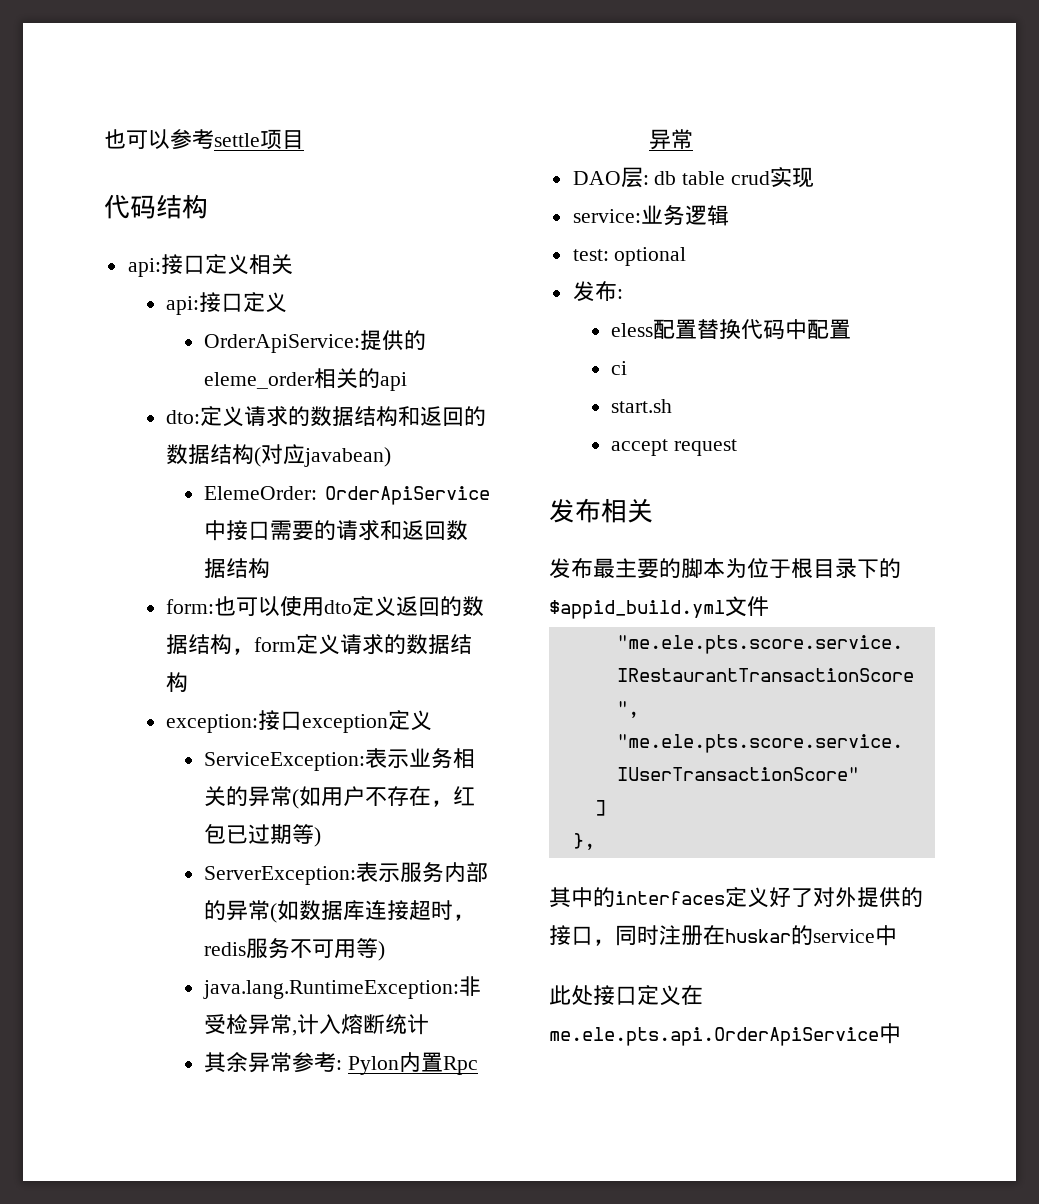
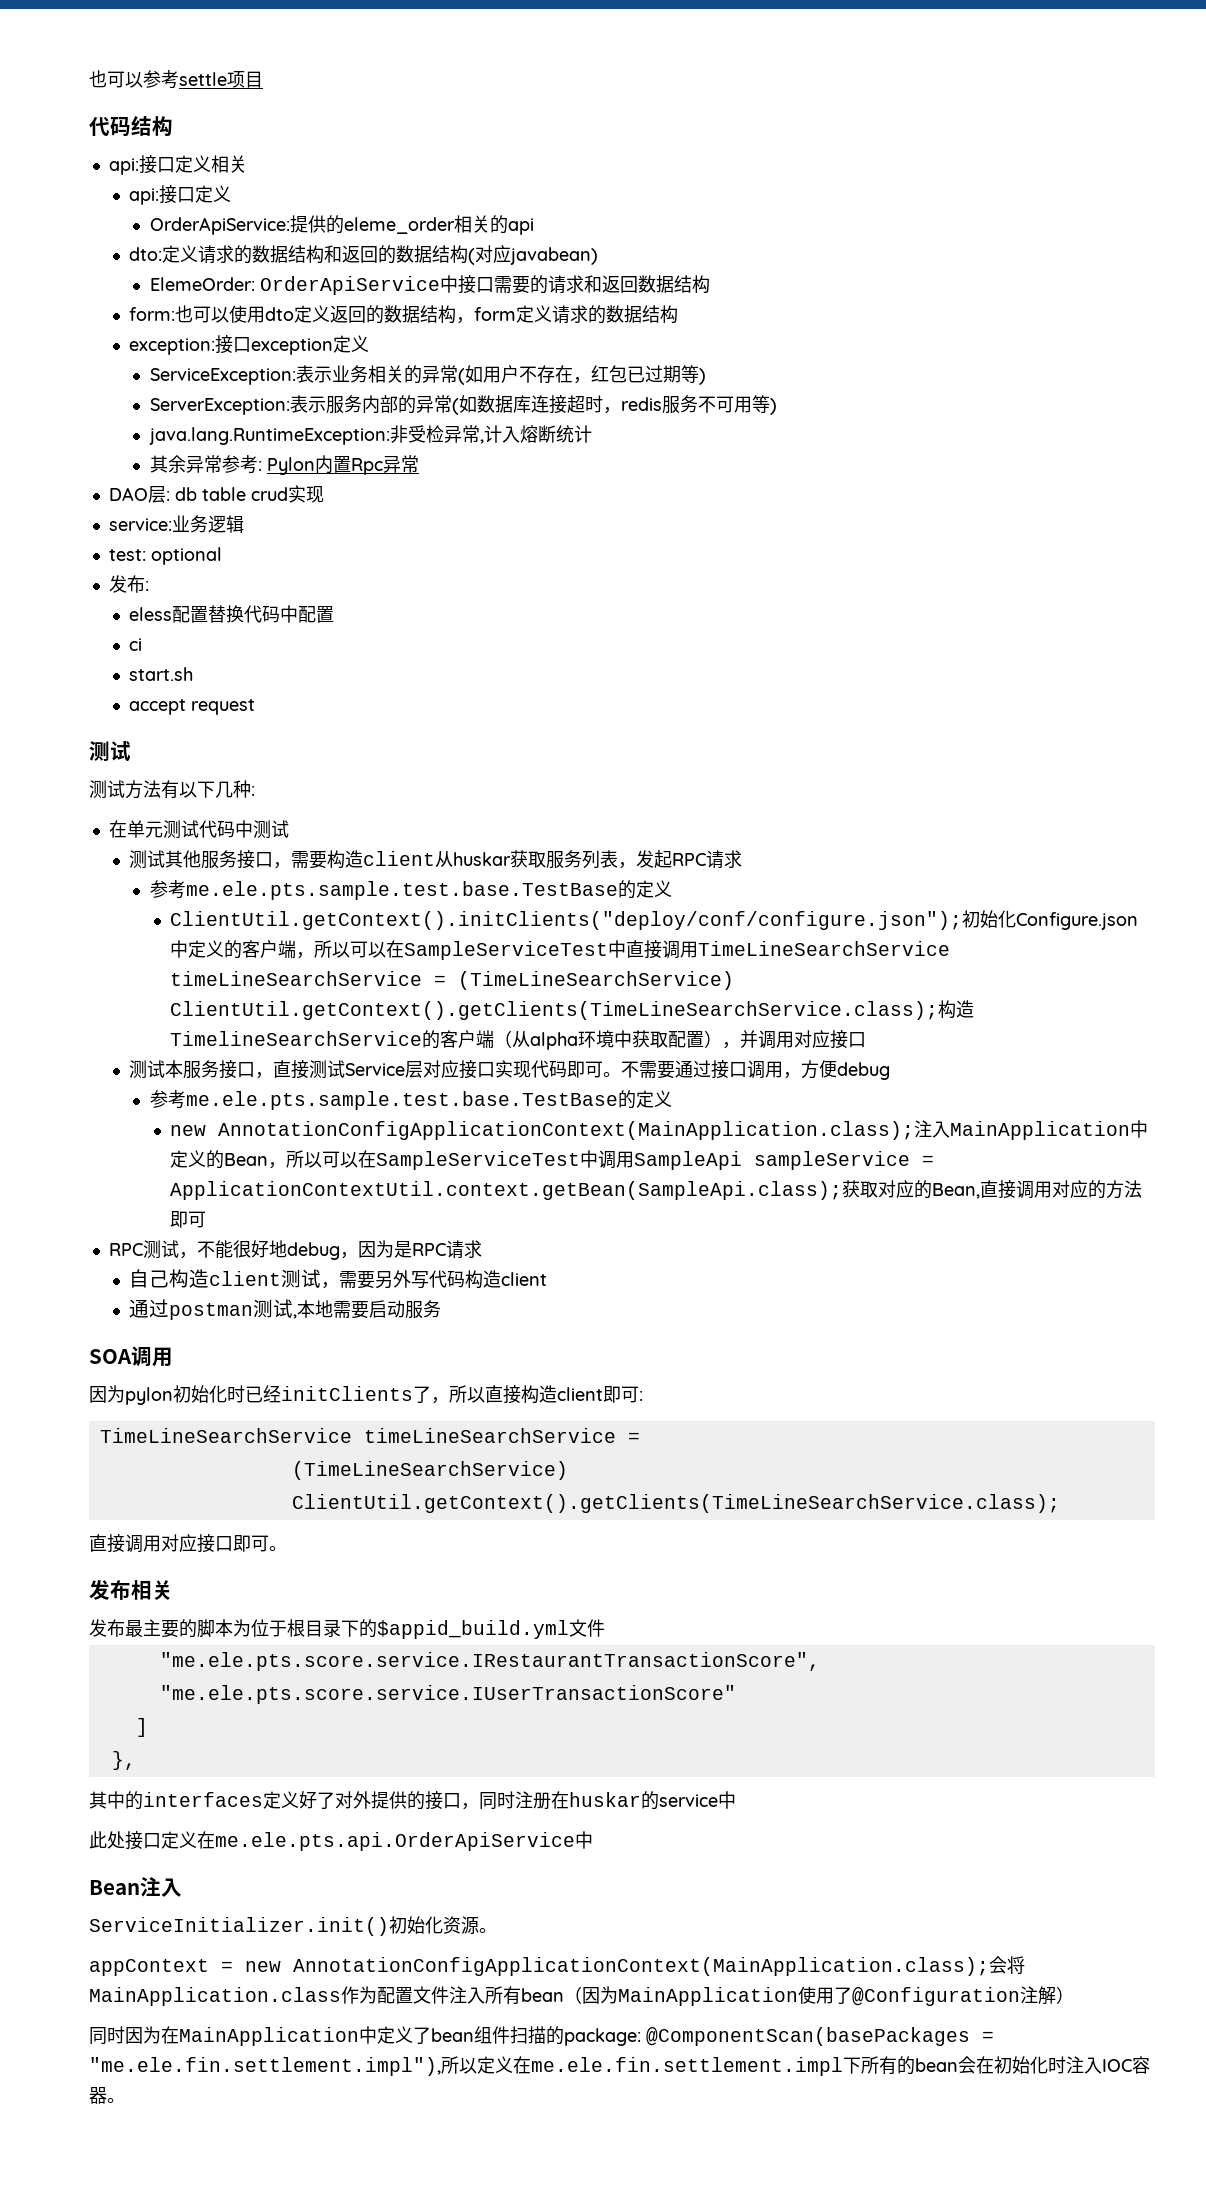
(737, 447) none -> [89,741,131,761] [89,780,255,799] [108,820,289,839] [129,850,743,869] [149,880,672,900] [170,910,1139,930] [170,940,951,960] [170,971,735,990] [170,1000,975,1020] [170,1030,867,1050] [129,1060,891,1080] [149,1090,672,1110] [170,1120,1149,1140] [170,1150,935,1170] [170,1180,1143,1200] [170,1211,207,1228] [108,1240,482,1260] [129,1269,548,1289] [129,1299,442,1320] [89,1346,173,1367] [89,1385,643,1405] [99,1428,640,1443] [291,1461,568,1480] [291,1494,1060,1513] [89,1534,287,1553] // 测试 // 测试方法有以下几种: // 在单元测试代码中测试 // 测试其他服务接口，需要构造client从huskar获取服务列表，发起RPC请求 // 参考me.ele.pts.sample.test.base.TestBase的定义 // ClientUtil.getContext().initClients("deploy/conf/configure.json");初始化Configure.json中定义的客户端，所以可以在SampleServiceTest中直接调用TimeLineSearchService timeLineSearchService = (TimeLineSearchService) ClientUtil.getContext().getClients(TimeLineSearchService.class);构造TimelineSearchService的客户端（从alpha环境中获取配置），并调用对应接口 // 测试本服务接口，直接测试Service层对应接口实现代码即可。不需要通过接口调用，方便debug // 参考me.ele.pts.sample.test.base.TestBase的定义 // new AnnotationConfigApplicationContext(MainApplication.class);注入MainApplication中定义的Bean，所以可以在SampleServiceTest中调用SampleApi sampleService = ApplicationContextUtil.context.getBean(SampleApi.class);获取对应的Bean,直接调用对应的方法即可 // RPC测试，不能很好地debug，因为是RPC请求 // 自己构造client测试，需要另外写代码构造client // 通过postman测试,本地需要启动服务 // SOA调用 // 因为pylon初始化时已经initClients了，所以直接构造client即可: // TimeLineSearchService timeLineSearchService = // (TimeLineSearchService) ClientUtil.getContext().getClients(TimeLineSearchService.class); // 直接调用对应接口即可。
(901, 1033) none -> [89,1877,182,1897] [89,1916,497,1936] [89,1956,1025,1976] [89,1986,1074,2006] [89,2026,994,2046] [89,2056,1150,2076] [89,2087,125,2104] // Bean注入 // ServiceInitializer.init()初始化资源。 // appContext = new AnnotationConfigApplicationContext(MainApplication.class);会将MainApplication.class作为配置文件注入所有bean（因为MainApplication使用了@Configuration注解） // 同时因为在MainApplication中定义了bean组件扫描的package: @ComponentScan(basePackages = "me.ele.fin.settlement.impl"),所以定义在me.ele.fin.settlement.impl下所有的bean会在初始化时注入IOC容器。

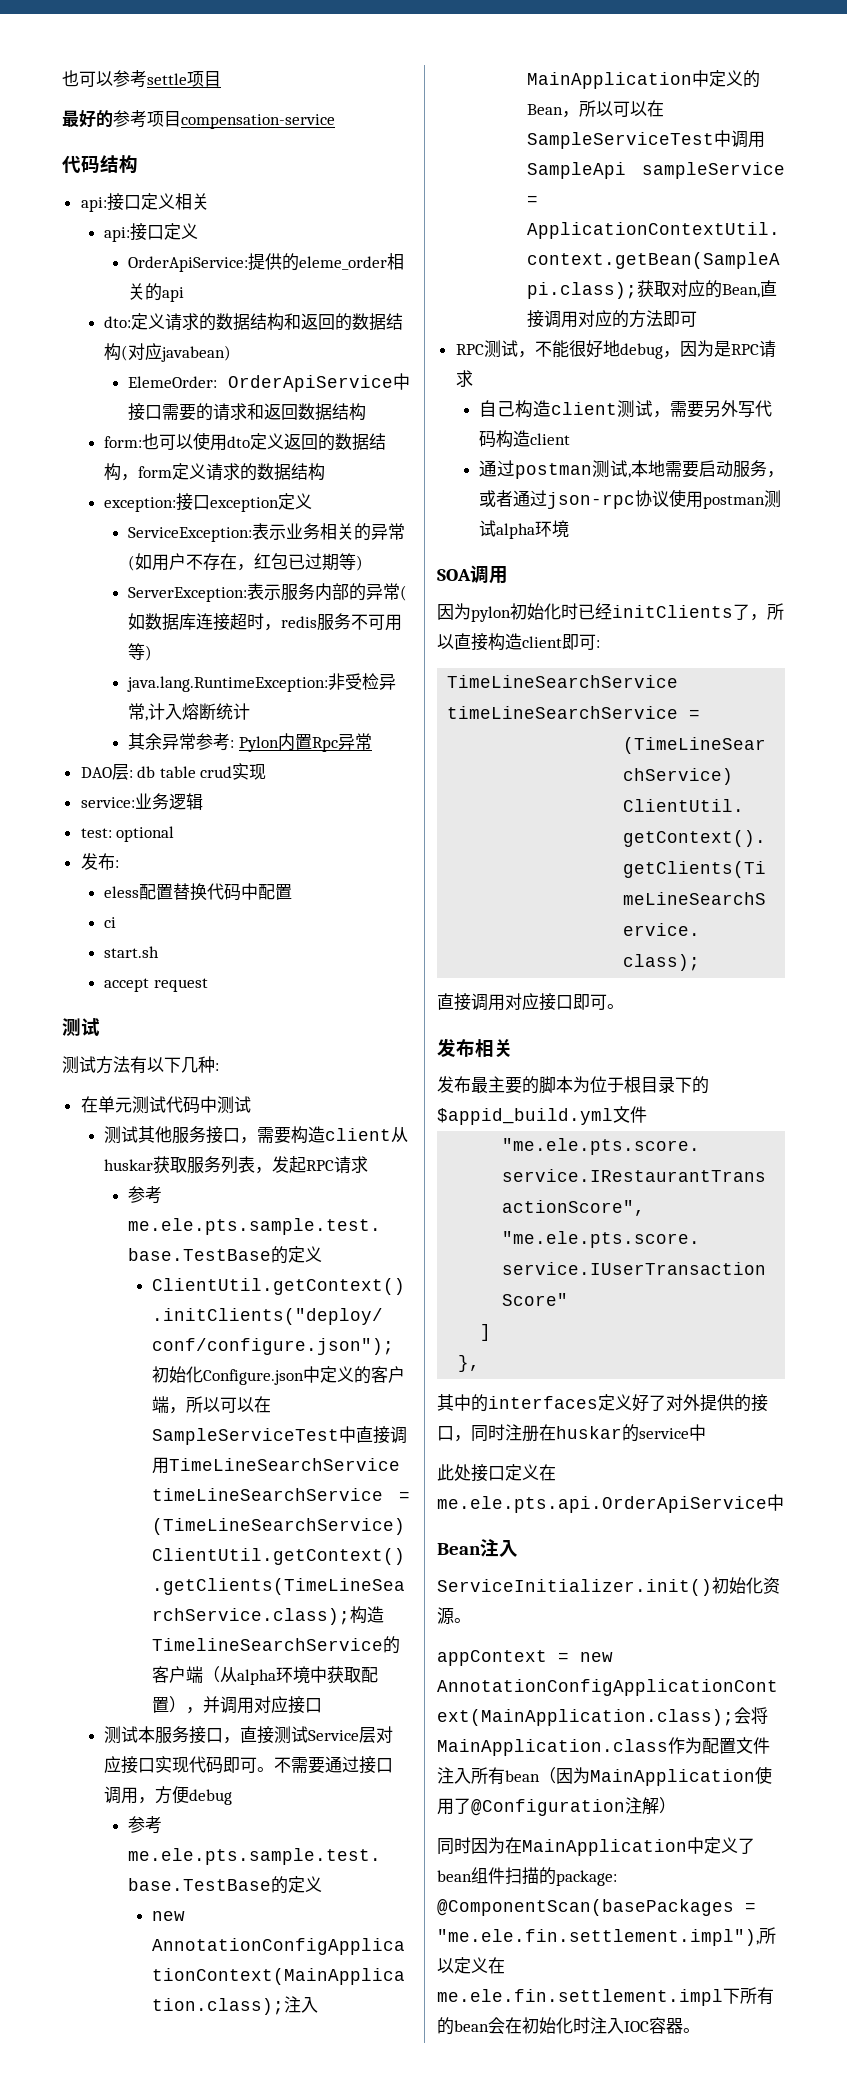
(263, 79) none -> [62,110,335,129] // 最好的参考项目compensation-service
(442, 1309) none -> [767,471,785,478] [479,489,782,509] [479,520,570,539] ，或者通过json-rpc协议使用postman测试alpha环境

